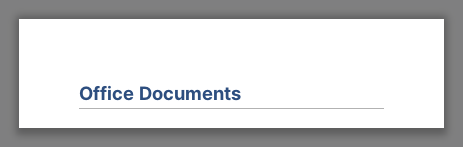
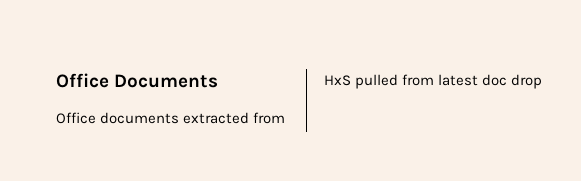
(242, 93) none -> [56,112,286,124] [324,74,543,89] // Office documents extracted from HxS pulled from latest doc drop

